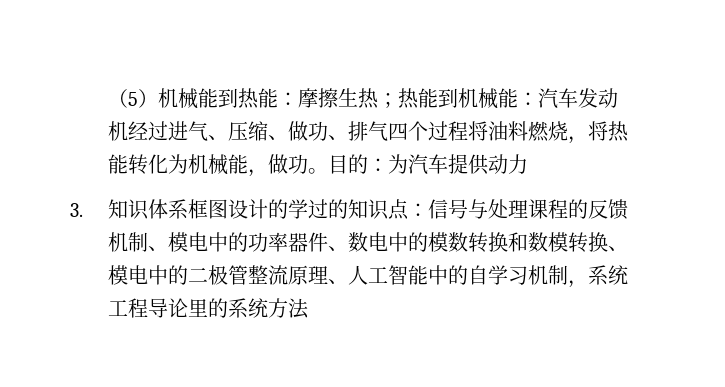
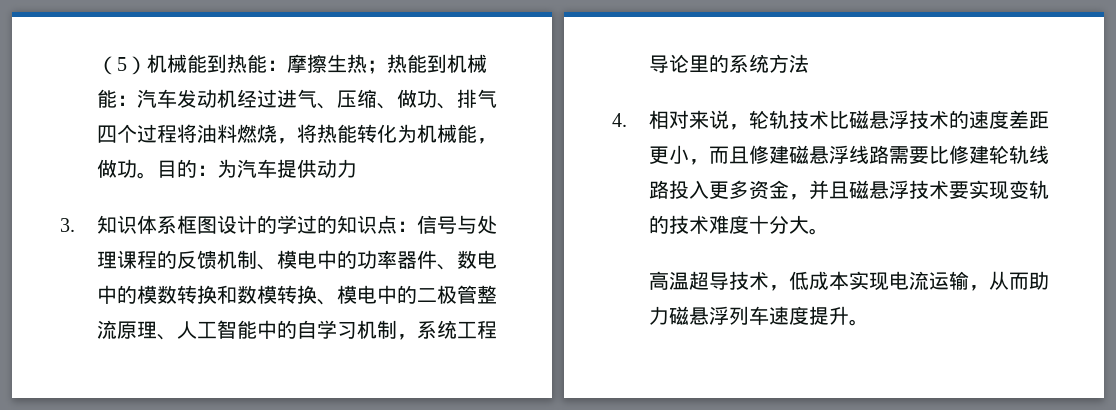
(309, 308) none -> [612,110,1050,130] [649,145,1050,165] [649,180,1050,200] [649,215,830,235] [649,271,1050,291] [649,306,870,326] // 4.相对来说，轮轨技术比磁悬浮技术的速度差距更小，而且修建磁悬浮线路需要比修建轮轨线路投入更多资金，并且磁悬浮技术要实现变轨的技术难度十分大。 // 高温超导技术，低成本实现电流运输，从而助力磁悬浮列车速度提升。

